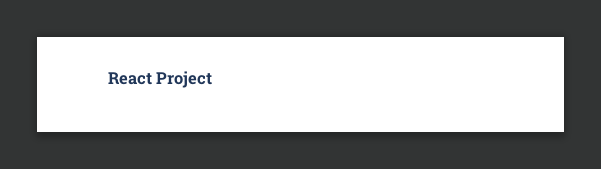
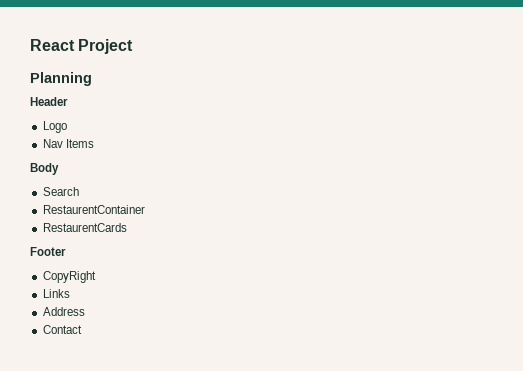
(213, 79) none -> [30,72,92,86] [30,97,68,106] [42,121,67,133] [42,139,94,148] [30,163,59,175] [42,187,79,196] [42,205,145,214] [42,223,127,232] [30,247,66,256] [42,271,96,283] [42,289,70,298] [42,307,85,316] [42,325,82,334] // Planning // Header // Logo // Nav Items // Body // Search // RestaurentContainer // RestaurentCards // Footer // CopyRight // Links // Address // Contact

